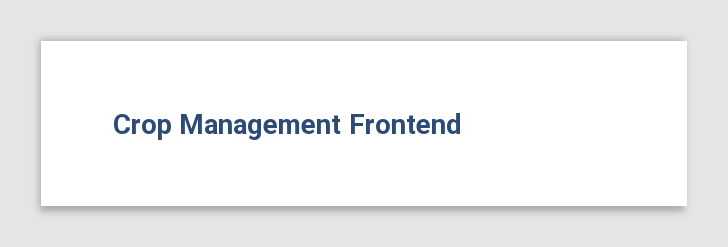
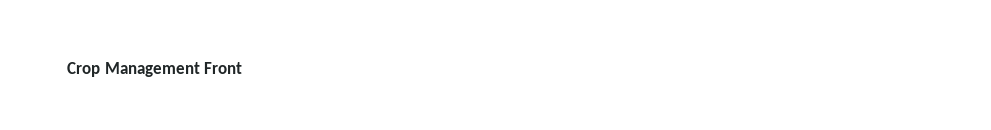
[348,113,462,134] Frontend -> [204,62,243,74] Front

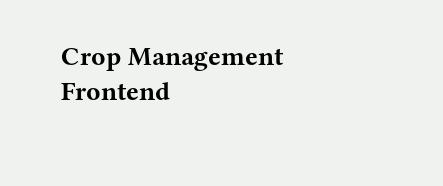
[204,62,243,74] Front -> [61,82,170,100] Frontend

